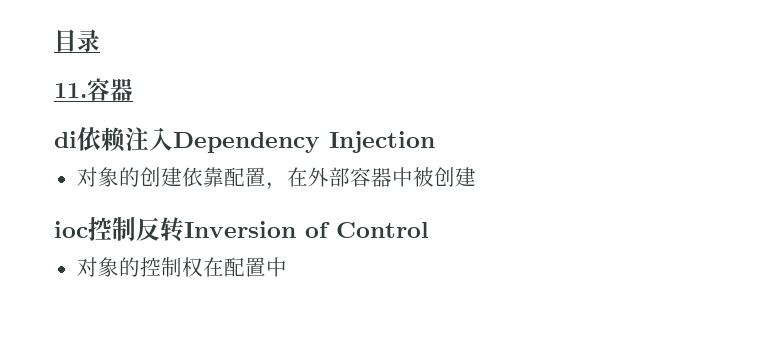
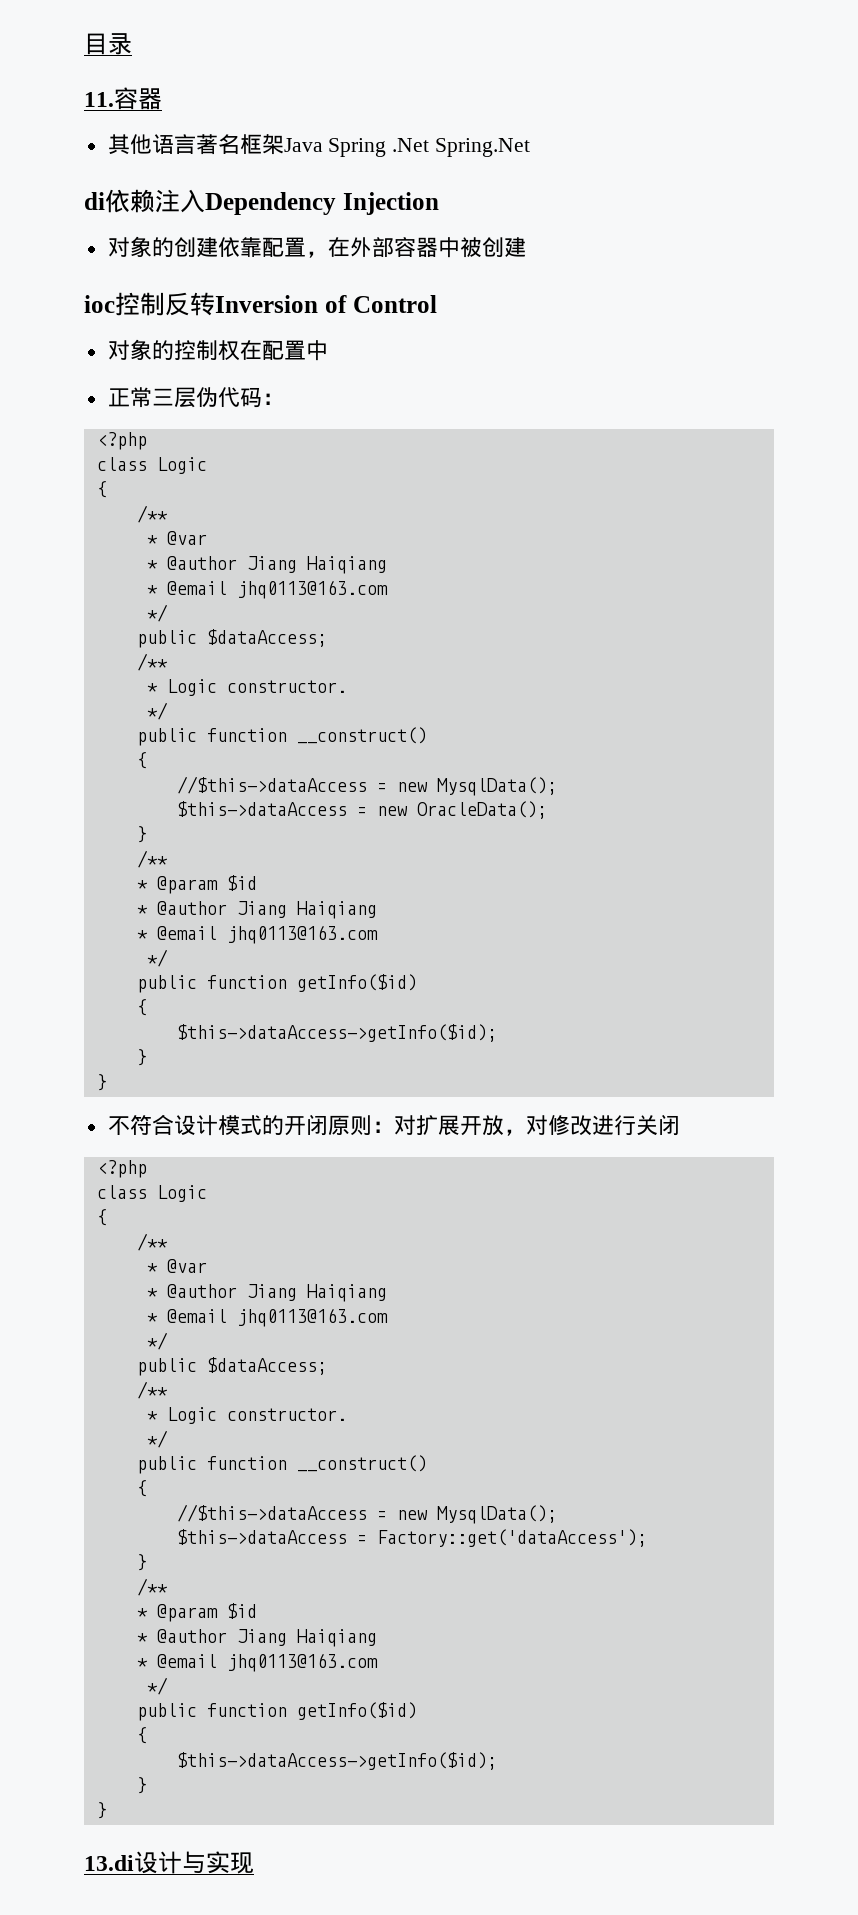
(133, 89) none -> [107,134,531,157] // 其他语言著名框架Java Spring .Net Spring.Net
(287, 267) none -> [107,387,284,408] [96,432,147,450] [96,457,207,474] [96,481,107,498] [136,505,168,523] [146,531,207,545] [146,556,387,574] [146,580,388,599] [146,604,168,622] [136,629,327,648] [136,653,168,671] [146,679,347,696] [146,702,168,720] [136,727,427,746] [136,752,147,769] [176,776,557,796] [176,801,547,819] [136,826,147,843] [136,850,168,868] [136,875,257,894] [136,901,377,919] [136,925,378,944] [146,949,168,967] [136,974,417,993] [136,999,147,1016] [176,1024,497,1042] [136,1049,147,1066] [96,1074,107,1091] [107,1114,680,1136] [96,1160,147,1178] [96,1185,207,1202] [96,1209,107,1226] [136,1233,168,1251] [146,1259,207,1273] [146,1284,387,1302] [146,1308,388,1327] [146,1332,168,1350] [136,1357,327,1376] [136,1381,168,1399] [146,1407,347,1424] [146,1430,168,1448] [136,1455,427,1474] [136,1480,147,1497] [176,1504,557,1524] [176,1529,647,1547] [136,1554,147,1571] [136,1578,168,1596] [136,1603,257,1622] [136,1629,377,1647] [136,1653,378,1672] [146,1677,168,1695] [136,1702,417,1721] [136,1727,147,1744] [176,1752,497,1770] [136,1777,147,1794] [96,1802,107,1819] [84,1851,254,1874] // 正常三层伪代码： // <?php // class Logic // { // /** // * @var // * @author Jiang Haiqiang // * @email jhq0113@163.com // */ // public $dataAccess; // /** // * Logic constructor. // */ // public function __construct() // { // //$this->dataAccess = new MysqlData(); // $this->dataAccess = new OracleData(); // } // /** // * @param $id // * @author Jiang Haiqiang // * @email jhq0113@163.com // */ // public function getInfo($id) // { // $this->dataAccess->getInfo($id); // } // } // 不符合设计模式的开闭原则：对扩展开放，对修改进行关闭 // <?php // class Logic // { // /** // * @var // * @author Jiang Haiqiang // * @email jhq0113@163.com // */ // public $dataAccess; // /** // * Logic constructor. // */ // public function __construct() // { // //$this->dataAccess = new MysqlData(); // $this->dataAccess = Factory::get('dataAccess'); // } // /** // * @param $id // * @author Jiang Haiqiang // * @email jhq0113@163.com // */ // public function getInfo($id) // { // $this->dataAccess->getInfo($id); // } // } // 13.di设计与实现

